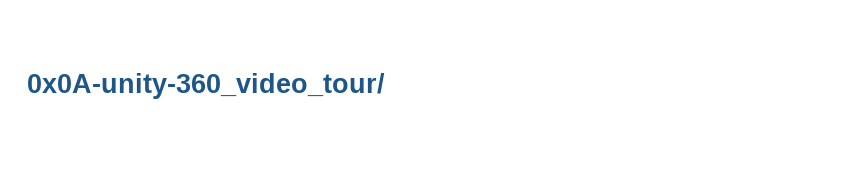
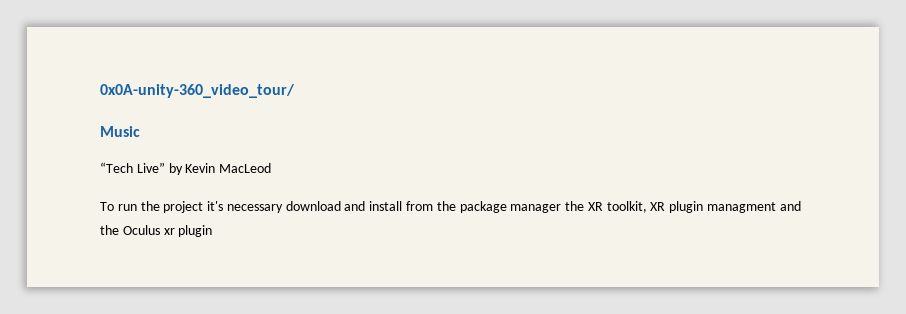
(385, 86) none -> [100,126,140,137] [100,162,272,175] [100,201,801,213] [100,225,213,237] // Music // “Tech Live” by Kevin MacLeod // To run the project it's necessary download and install from the package manager the XR toolkit, XR plugin managment and the Oculus xr plugin

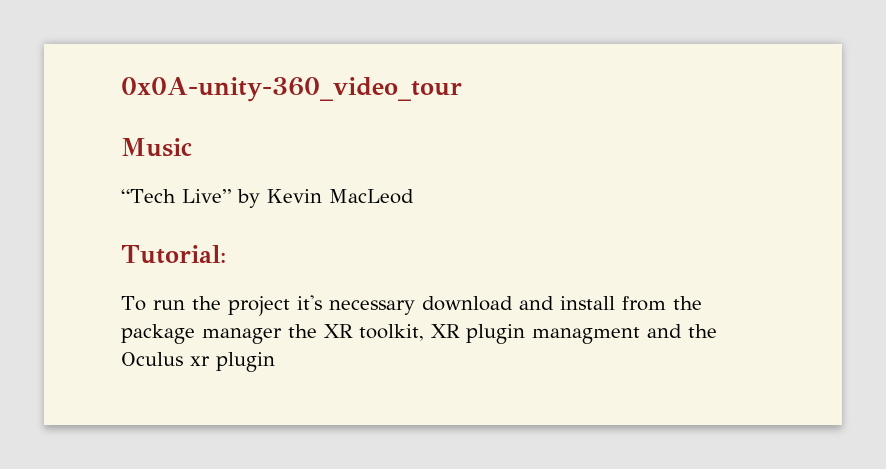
[100,84,295,98] 0x0A-unity-360_video_tour/ -> [121,77,462,102] 0x0A-unity-360_video_tour
(272, 168) none -> [121,245,226,264] // Tutorial:

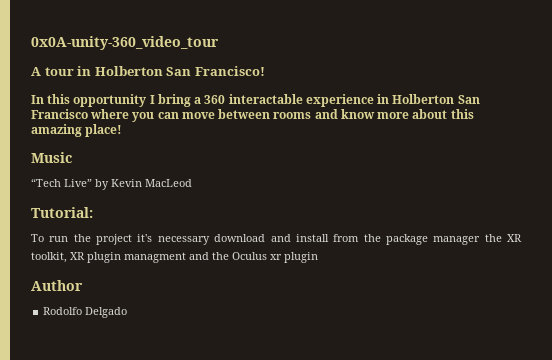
(462, 89) none -> [31,66,265,76] [31,94,480,107] [31,109,474,122] [31,124,123,137] // A tour in Holberton San Francisco! // In this opportunity I bring a 360 interactable experience in Holberton San Francisco where you can move between rooms and know more about this amazing place!
(275, 362) none -> [31,280,83,291] [43,307,128,318] // Author // Rodolfo Delgado

